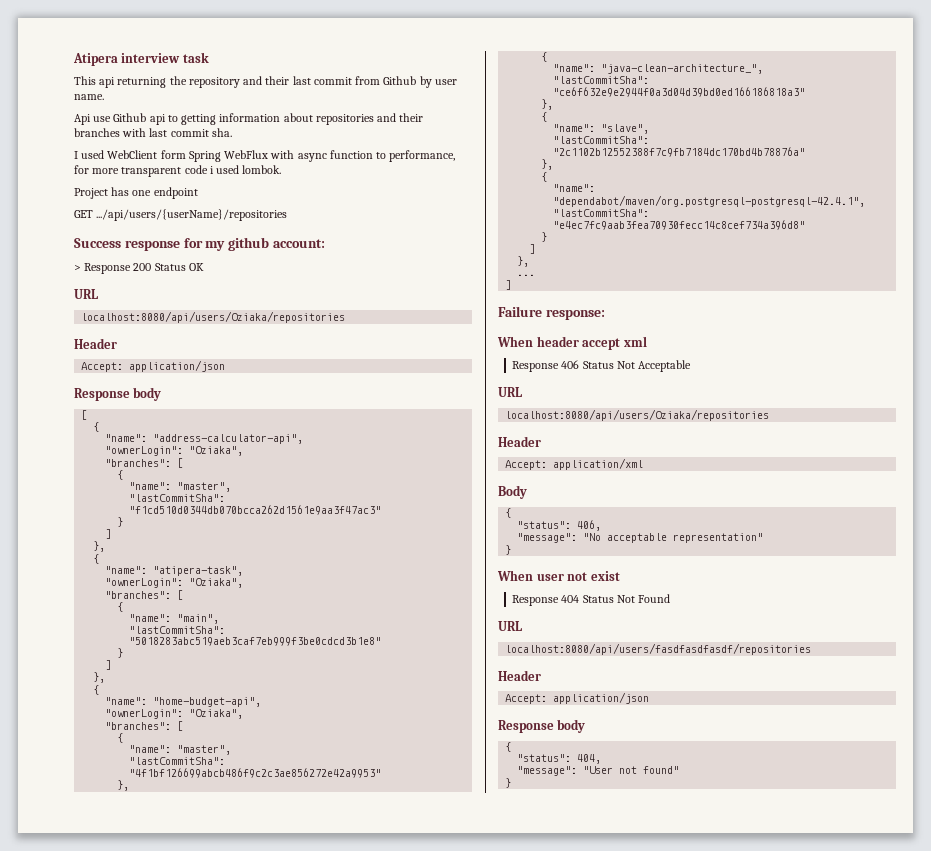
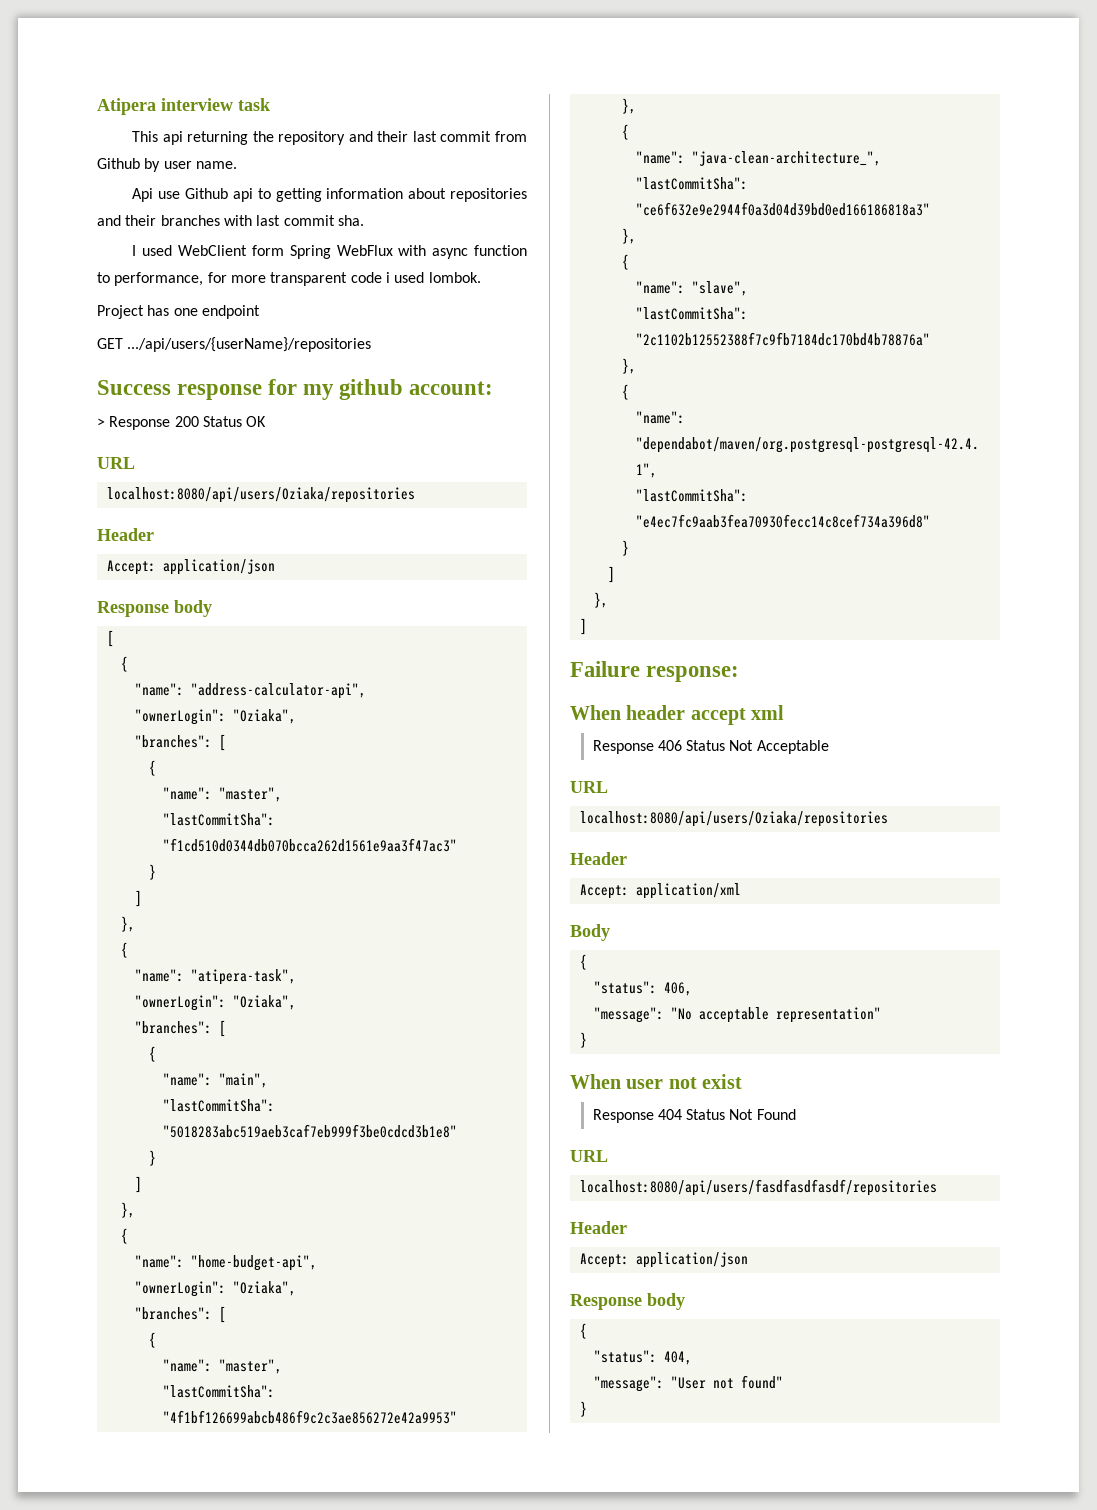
[517,274,536,276] // ... -> (608, 600) none

